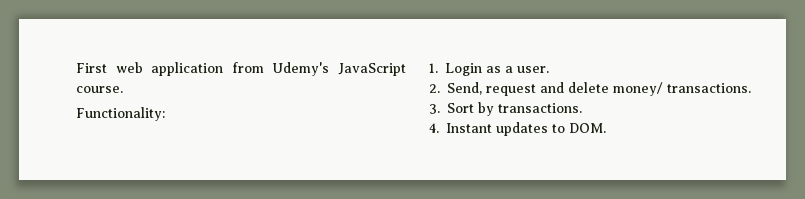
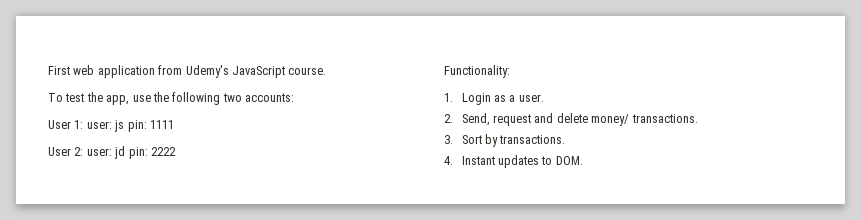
(123, 89) none -> [48,92,294,105] [48,120,174,132] [48,146,176,159] // To test the app, use the following two accounts: // User 1: user: js pin: 1111 // User 2: user: jd pin: 2222

